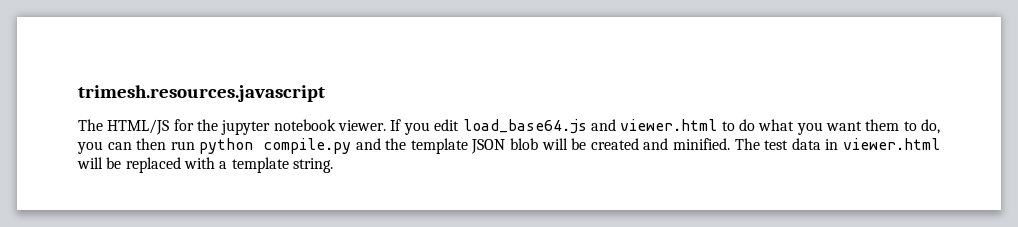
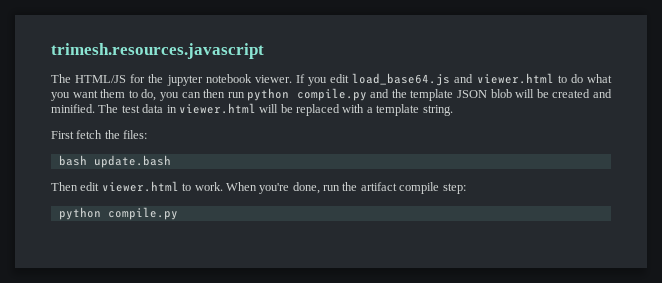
(333, 165) none -> [51,130,148,139] [58,155,171,168] [51,181,466,194] [58,207,178,220] // First fetch the files: // bash update.bash // Then edit viewer.html to work. When you're done, run the artifact compile step: // python compile.py

